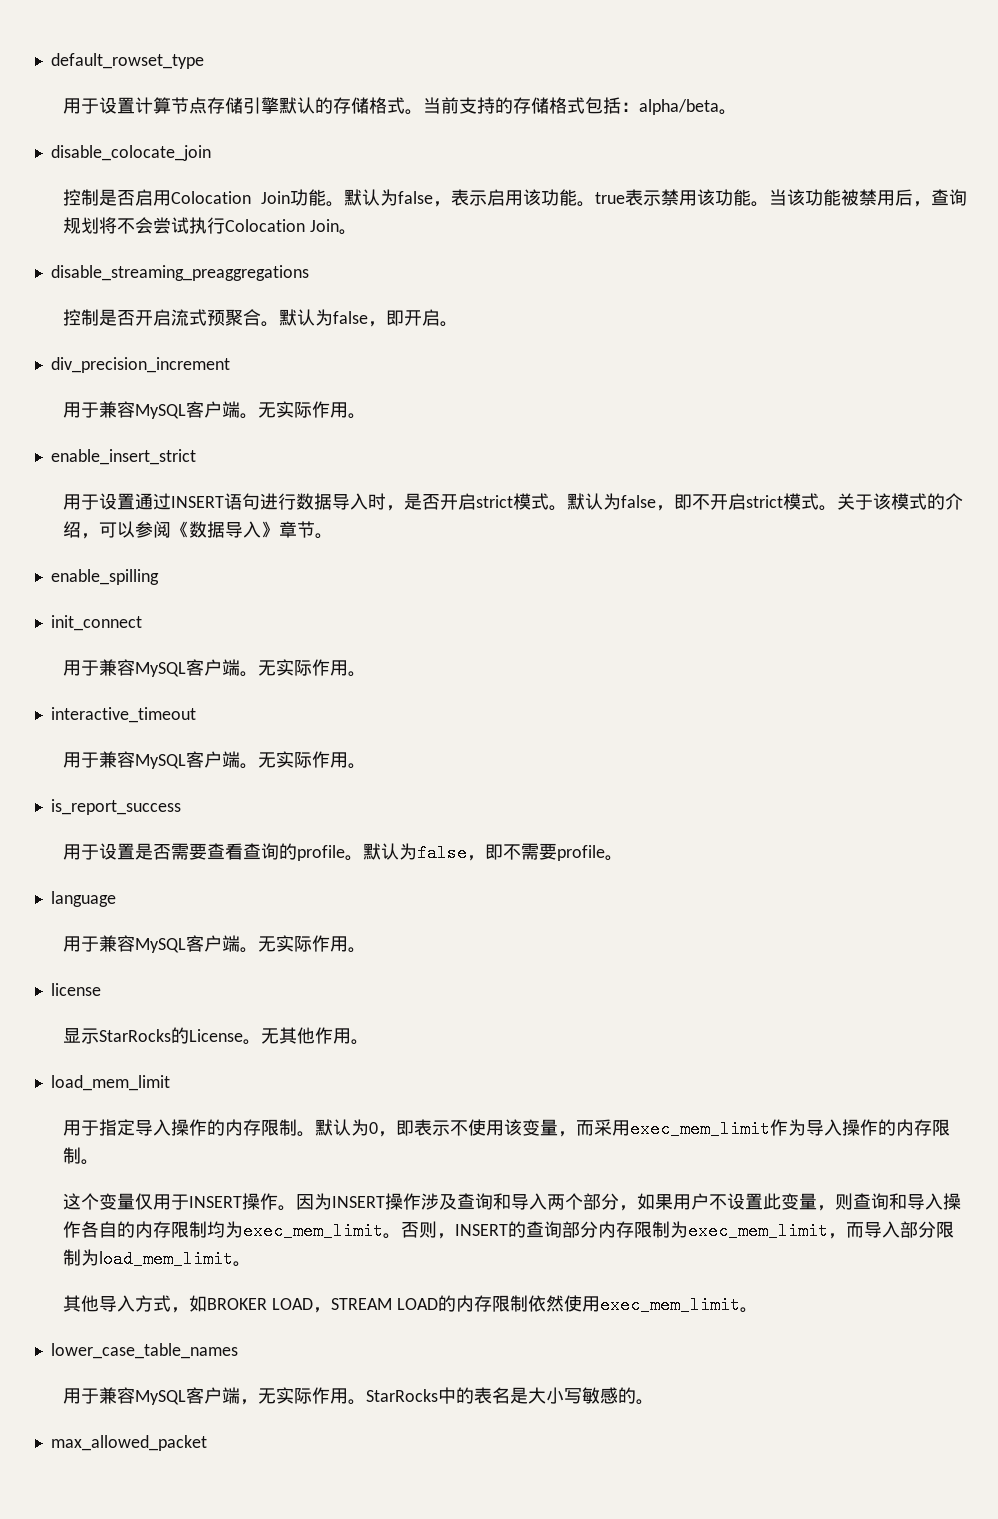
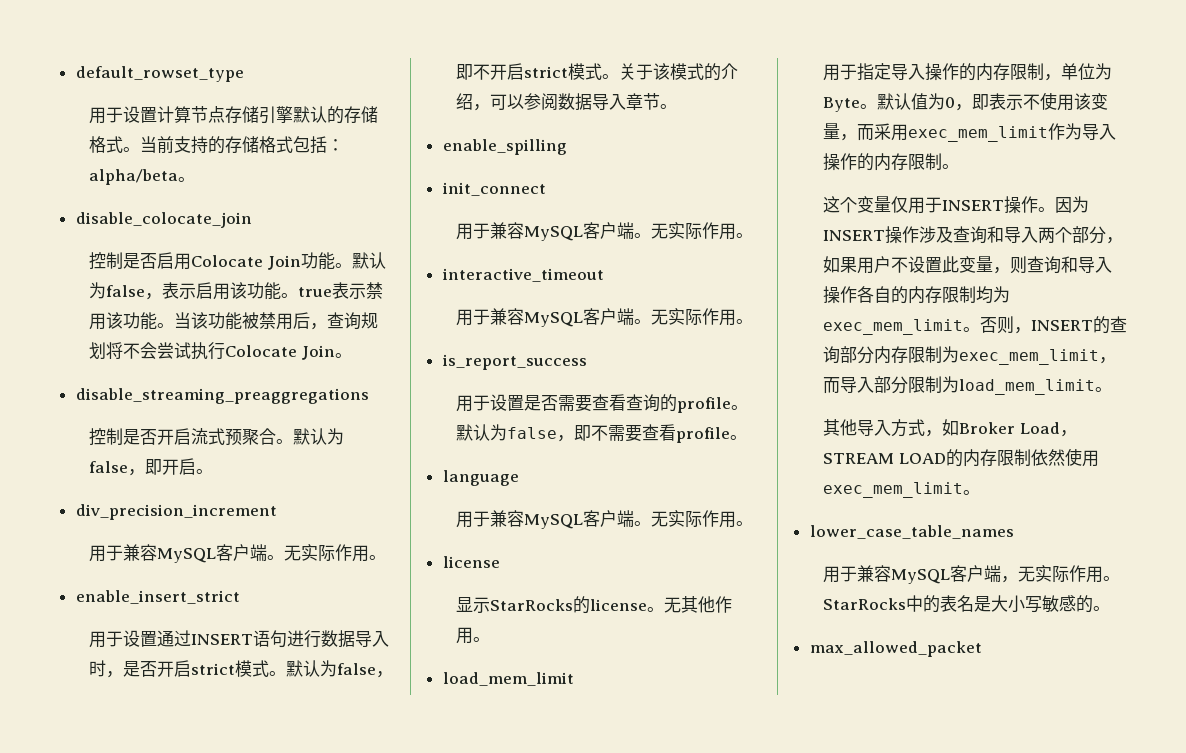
[171,191,252,204] Colocation -> [191,255,264,267] Colocate
[225,219,306,232] Colocation -> [225,345,298,357] Colocate
[171,521,280,538] 《数据导入》 -> [558,93,627,111] 数据导入
(558, 851) none -> [642,424,677,441] 查看
[189,1029,244,1042] License -> [590,599,648,611] license
[297,1119,352,1137] 。默认 -> [1044,63,1113,81] [823,93,929,112] ，单位为Byte。默认值
[207,1298,314,1310] BROKER LOAD -> [959,422,1061,434] Broker Load

